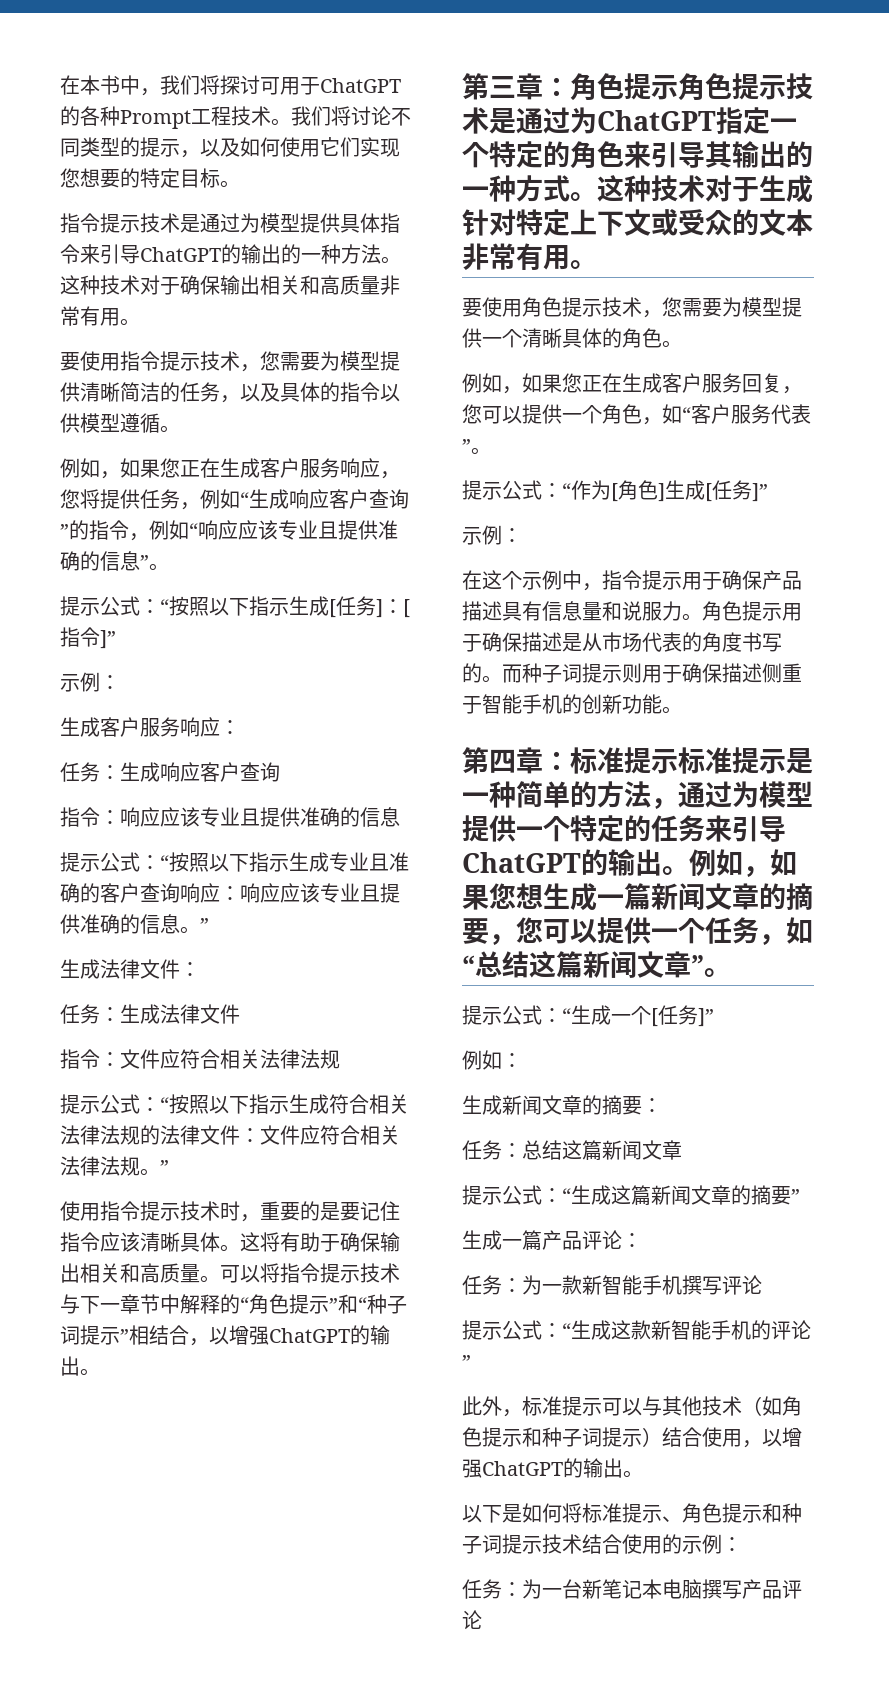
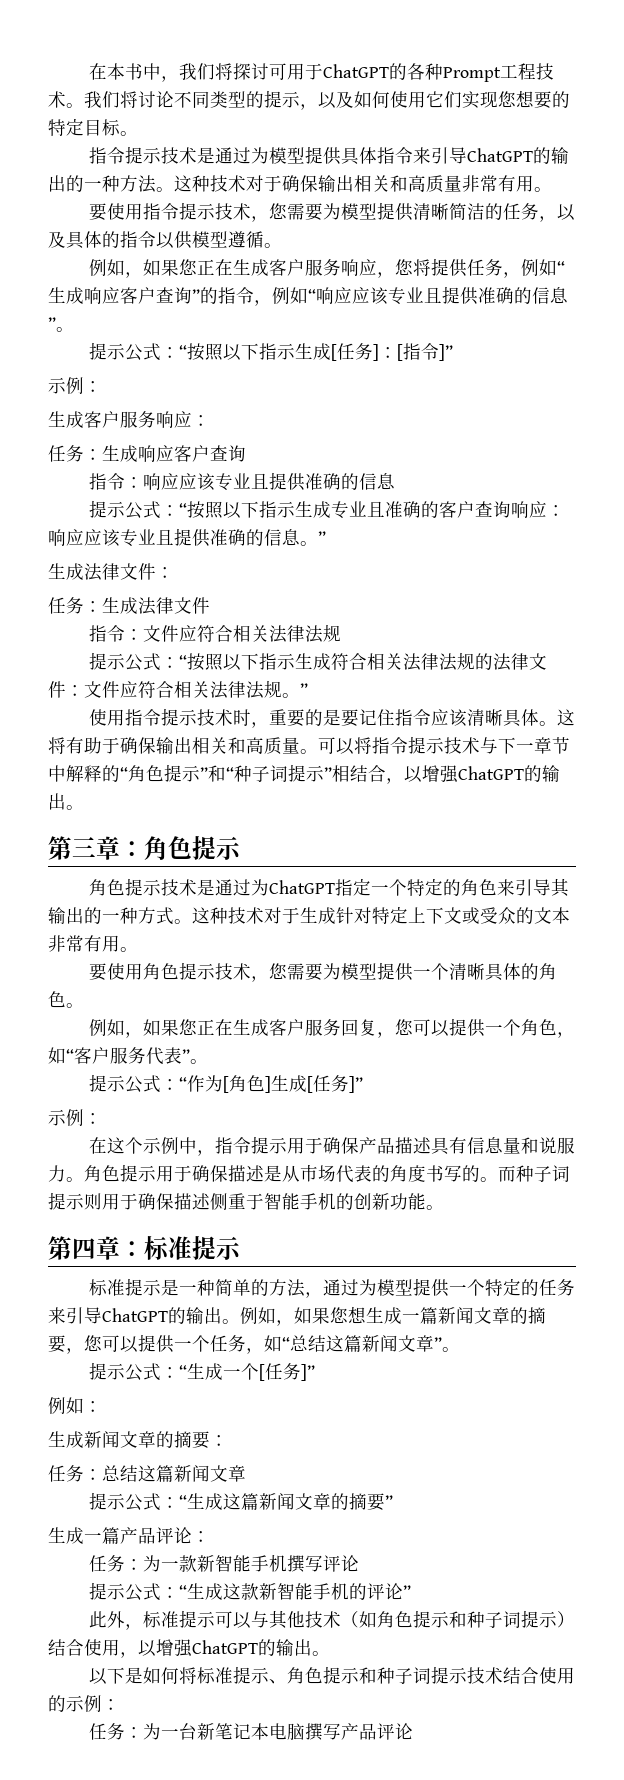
(678, 87) none -> (241, 848) //
(678, 761) none -> (241, 1248) //

